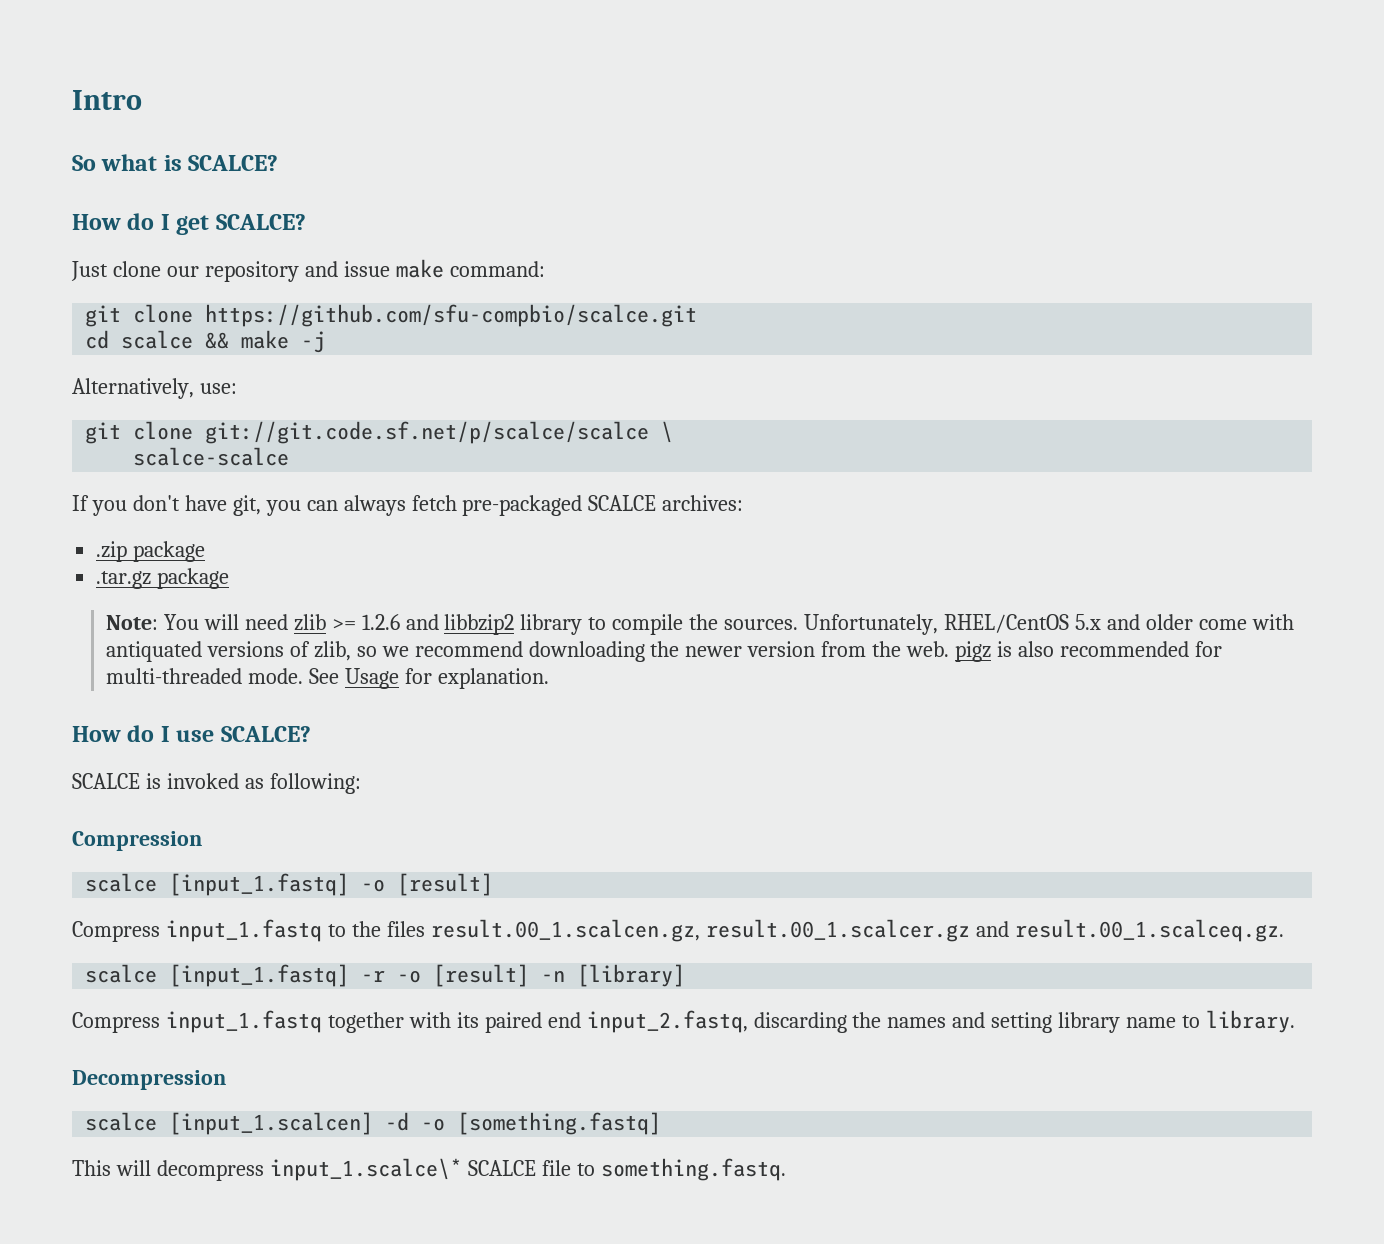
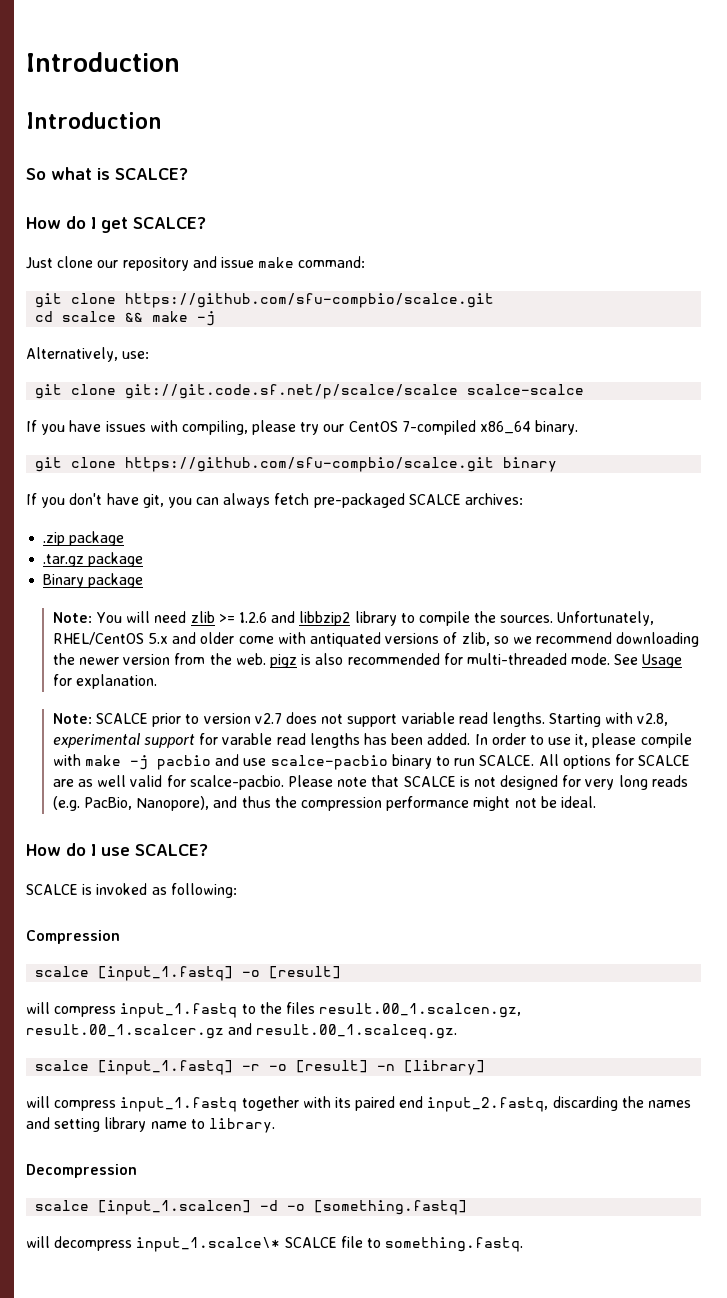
[72,90,142,110] Intro -> [26,52,180,72] [26,112,162,129] Introduction // Introduction
[661,421,674,443] [133,447,290,466] \ // scalce-scalce -> [467,384,585,395] [26,420,579,435] [35,457,558,472] scalce-scalce // If you have issues with compiling, please try our CentOS 7-compiled x86_64 binary. // git clone https://github.com/sfu-compbio/scalce.git binary
(230, 578) none -> [43,573,144,588] // Binary package
(549, 678) none -> [52,712,669,727] [52,733,692,748] [52,754,691,770] [52,775,688,790] [52,796,596,811] // Note: SCALCE prior to version v2.7 does not support variable read lengths. Starting with v2.8, experimental support for varable read lengths has been added. In order to use it, please compile with make -j pacbio and use scalce-pacbio binary to run SCALCE. All options for SCALCE are as well valid for scalce-pacbio. Please note that SCALCE is not designed for very long reads (e.g. PacBio, Nanopore), and thus the compression performance might not be ideal.
[72,921,160,942] Compress -> [26,1002,117,1017] will compress
[72,1012,160,1033] Compress -> [26,1096,117,1111] will compress
[72,1160,111,1176] This -> (468, 1207) none

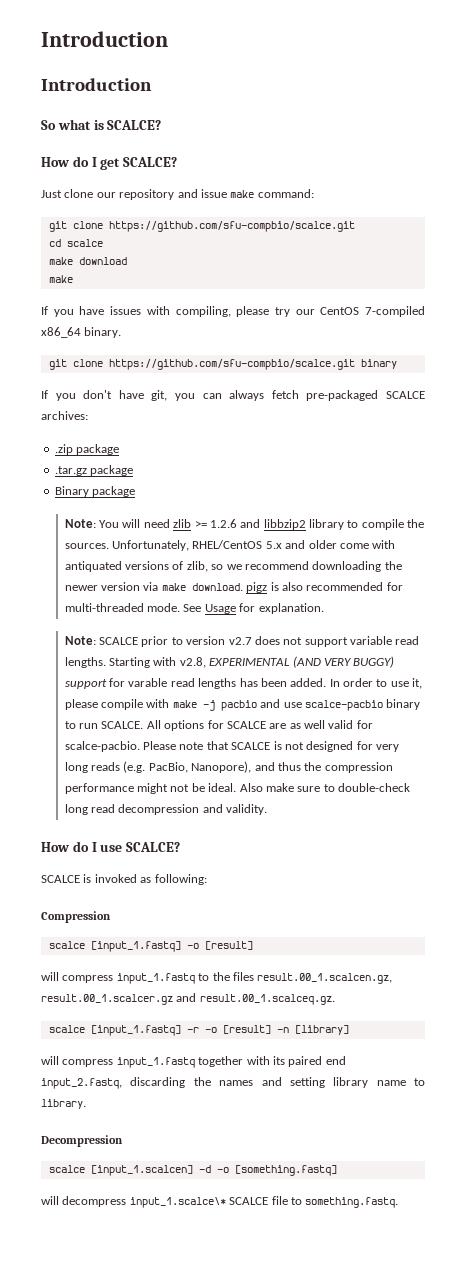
[125,311,216,326] [26,347,150,362] [35,384,585,399] && make -j // Alternatively, use: // git clone git://git.code.sf.net/p/scalce/scalce scalce-scalce -> [48,257,127,265] [48,275,73,283] // make download // make
[174,653,266,665] from the web. -> [143,582,243,591] via make download.
[52,733,140,748] experimental -> [209,656,395,668] EXPERIMENTAL (AND VERY BUGGY)
(596, 802) none -> [239,783,411,792] [64,804,268,815] Also make sure to double-check long read decompression and validity.

